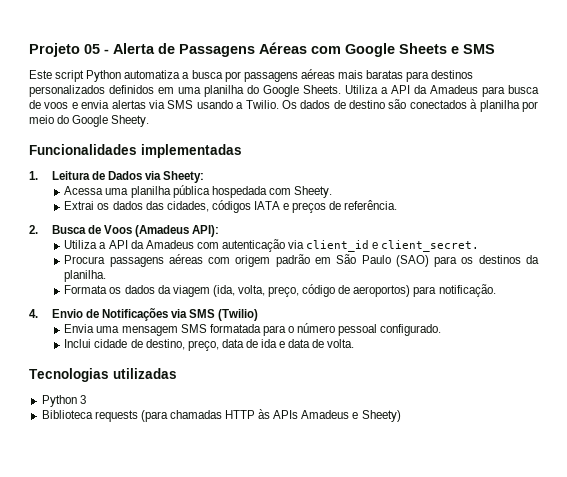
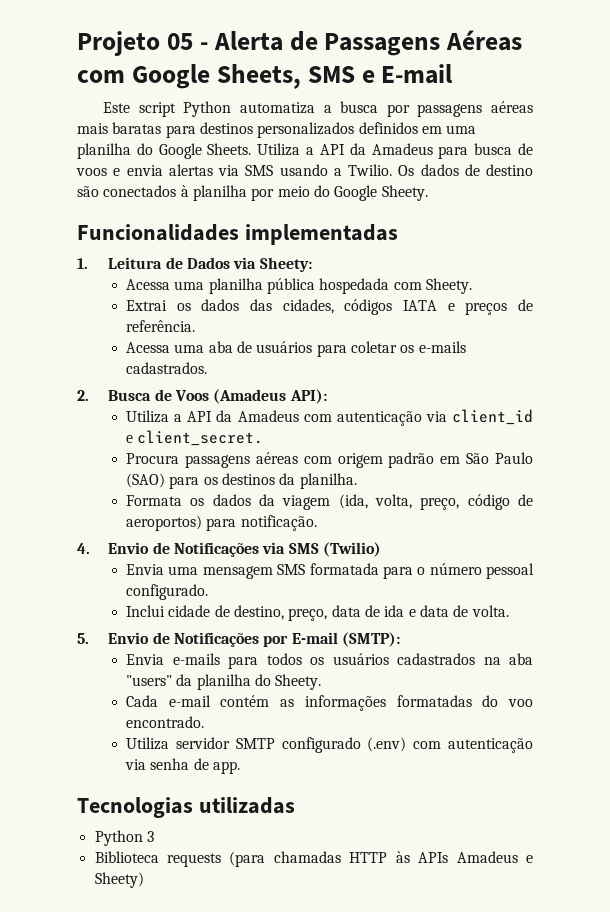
[399,43,495,54] Sheets e SMS -> [216,64,453,89] Sheets, SMS e E-mail
(398, 205) none -> [126,341,466,357] [126,362,208,374] // Acessa uma aba de usuários para coletar os e-mails cadastrados.
(355, 343) none -> [77,632,401,647] [126,653,533,669] [126,674,322,690] [126,695,533,711] [126,716,205,728] [126,737,533,753] [125,758,241,774] // 5. Envio de Notificações por E-mail (SMTP): // Envia e-mails para todos os usuários cadastrados na aba "users" da planilha do Sheety. // Cada e-mail contém as informações formatadas do voo encontrado. // Utiliza servidor SMTP configurado (.env) com autenticação via senha de app.

